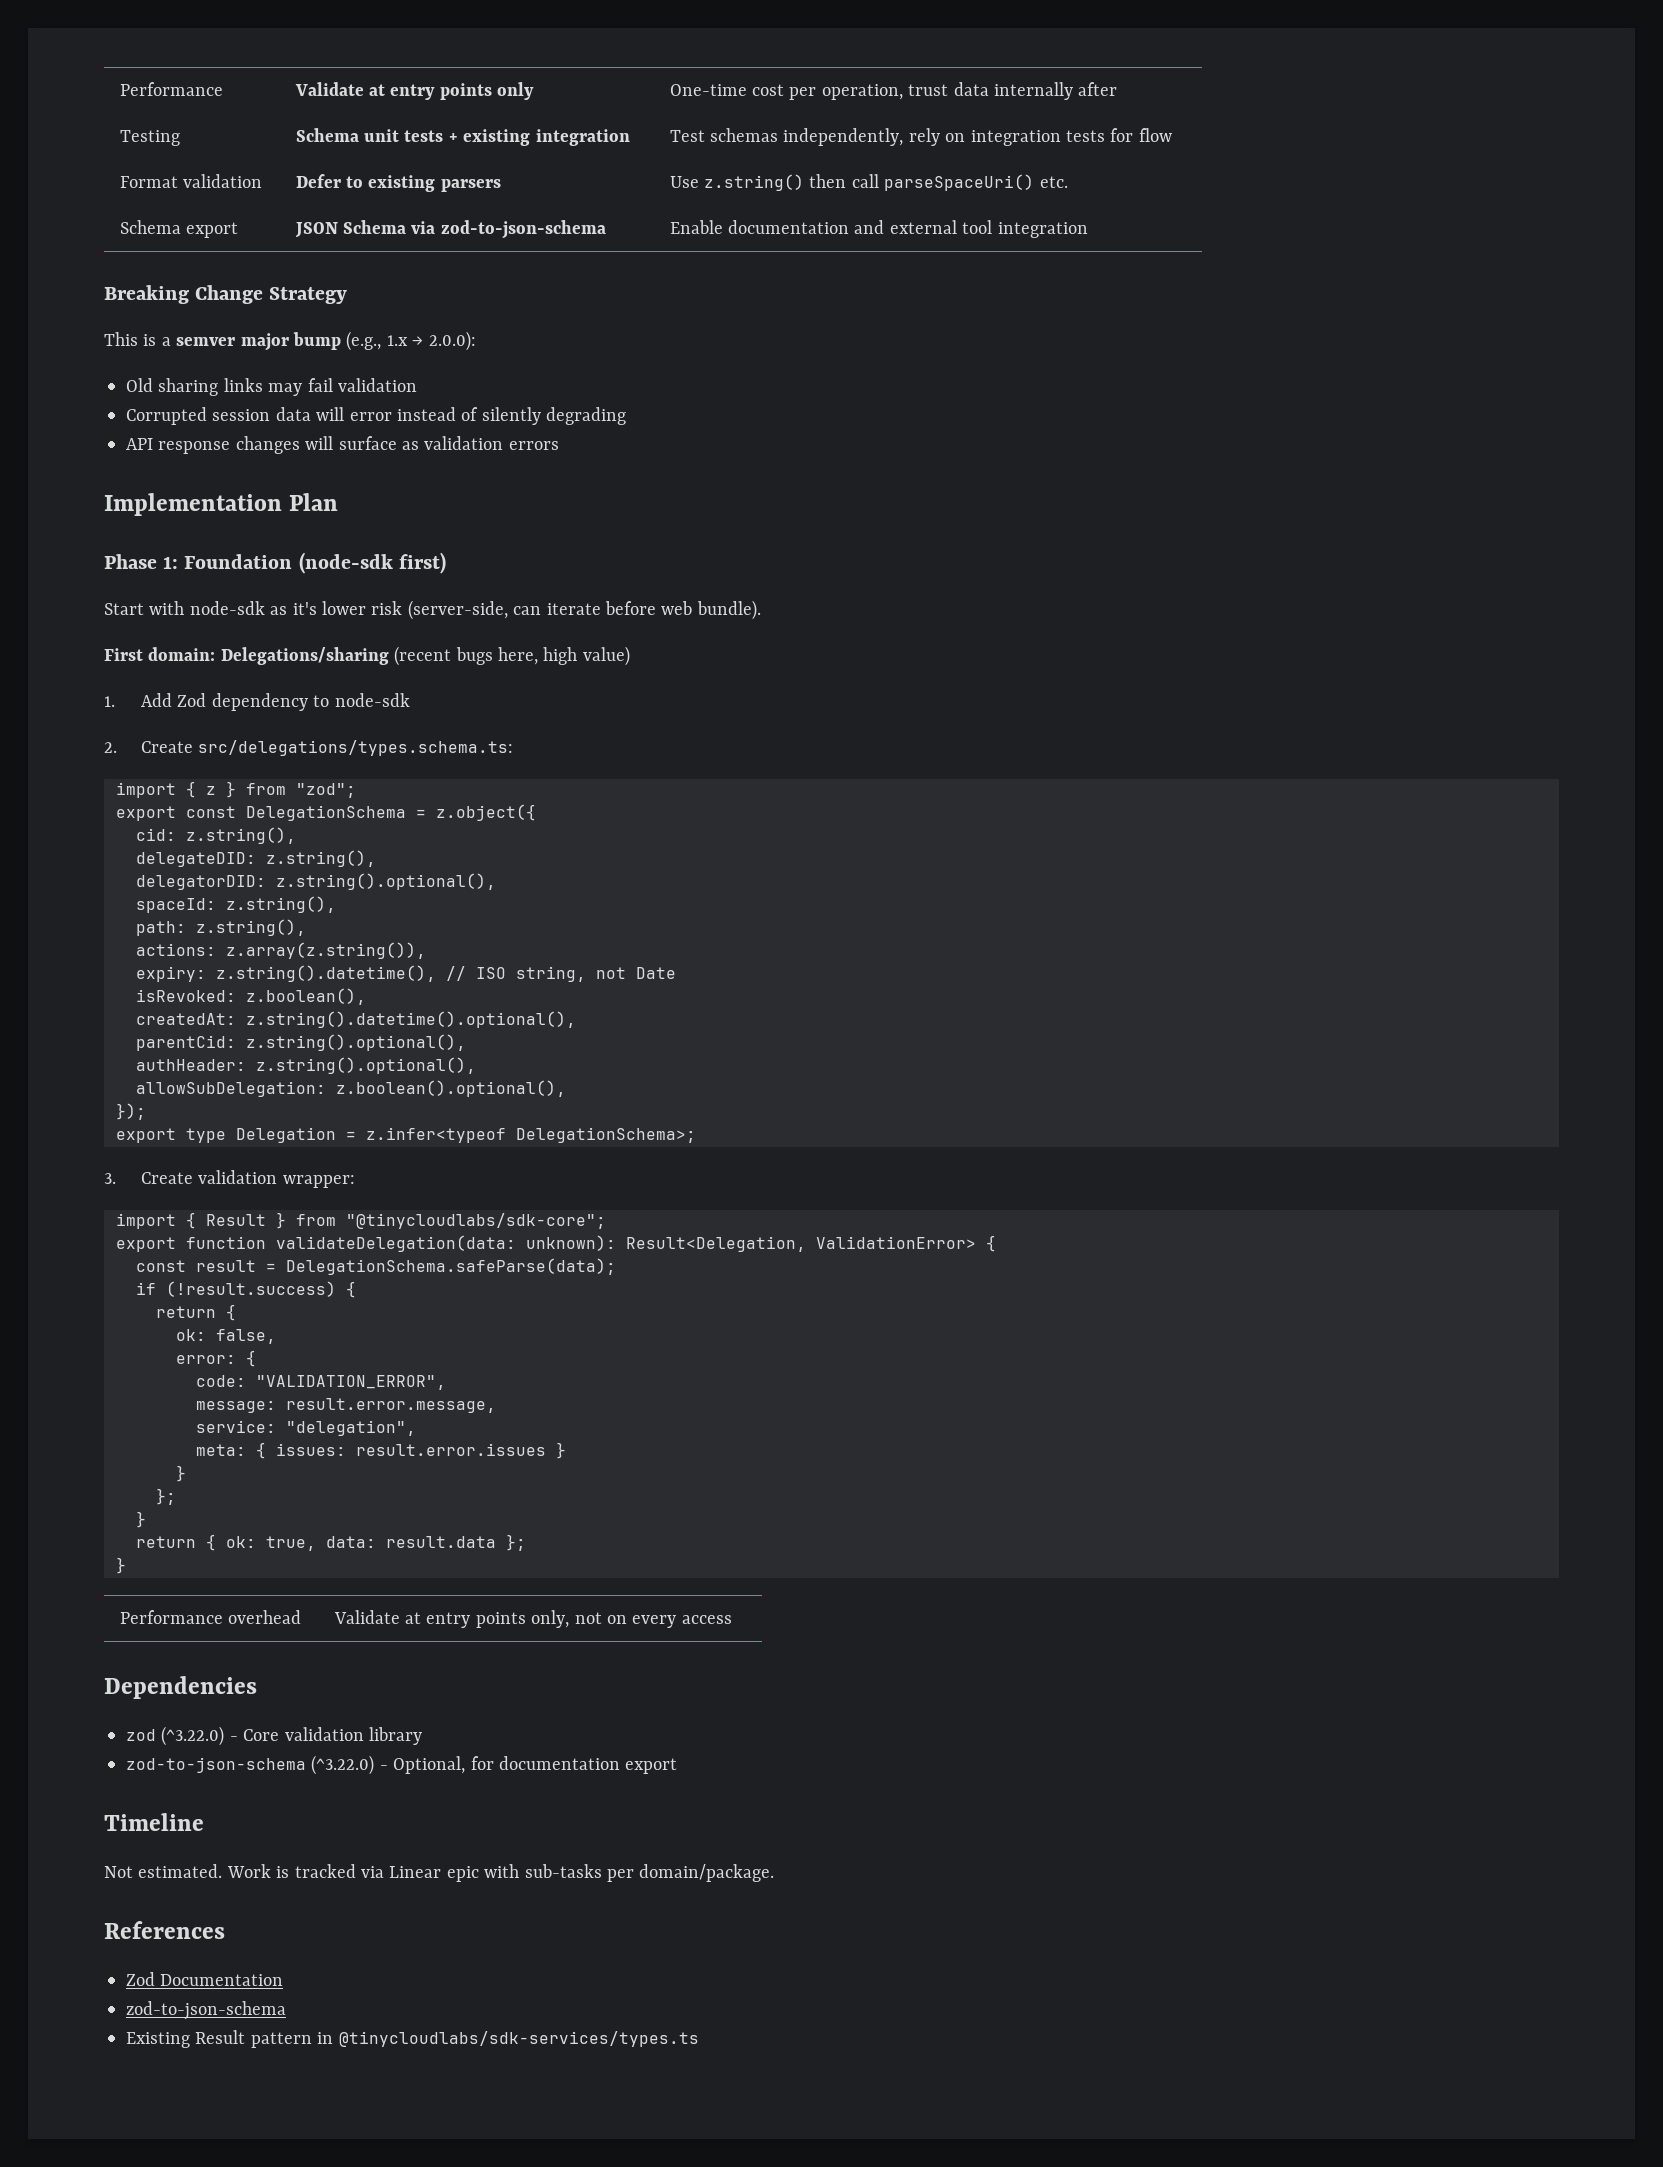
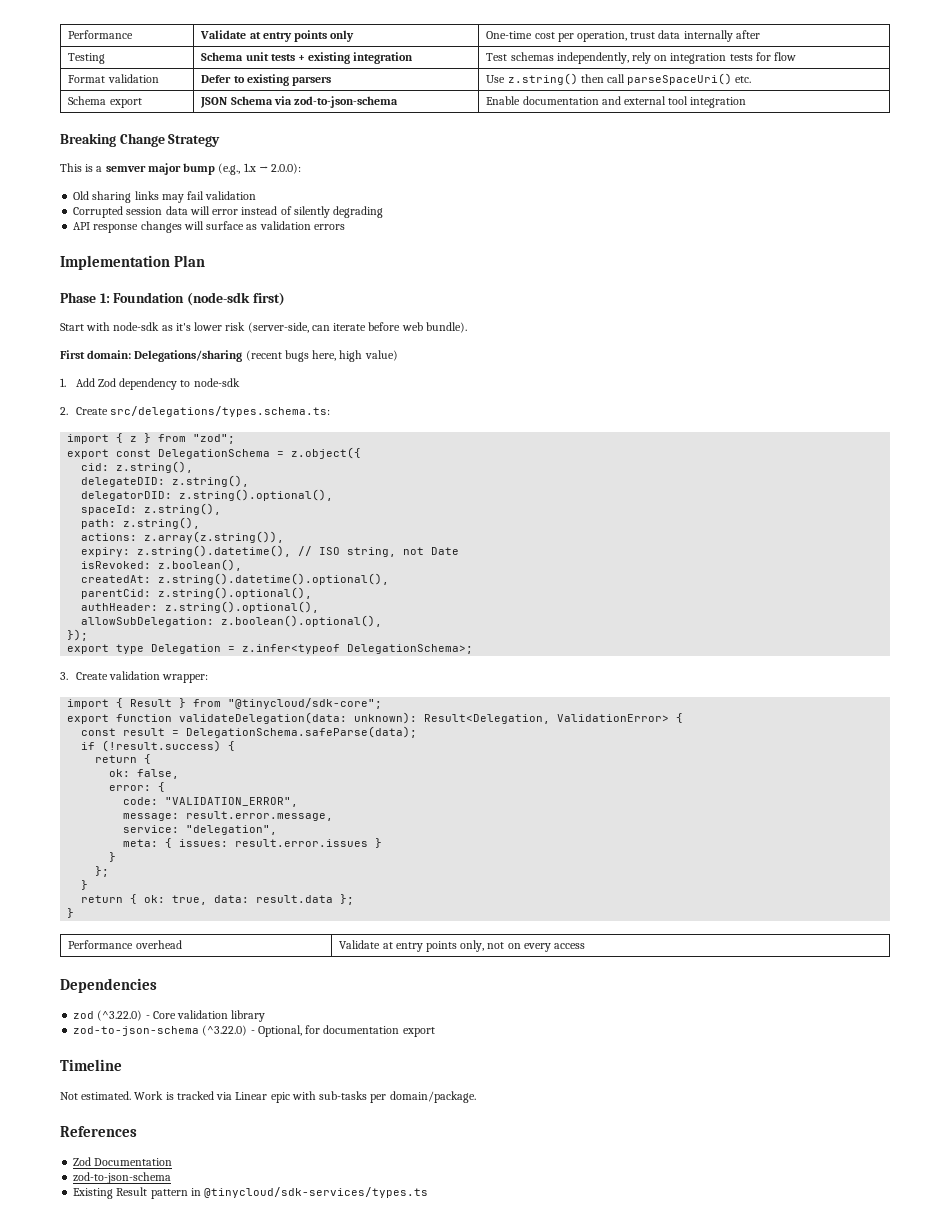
[346,1213,606,1229] "@tinycloudlabs/sdk-core"; -> [228,698,383,709] "@tinycloud/sdk-core";
[338,2031,699,2047] @tinycloudlabs/sdk-services/types.ts -> [204,1187,429,1198] @tinycloud/sdk-services/types.ts

